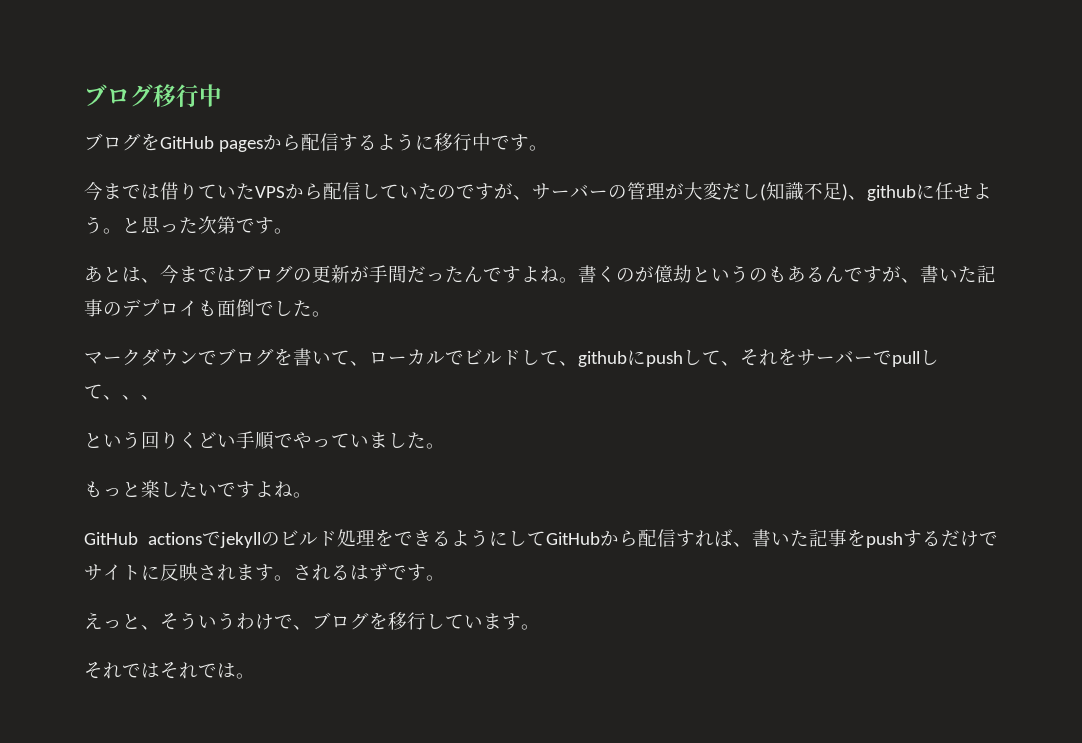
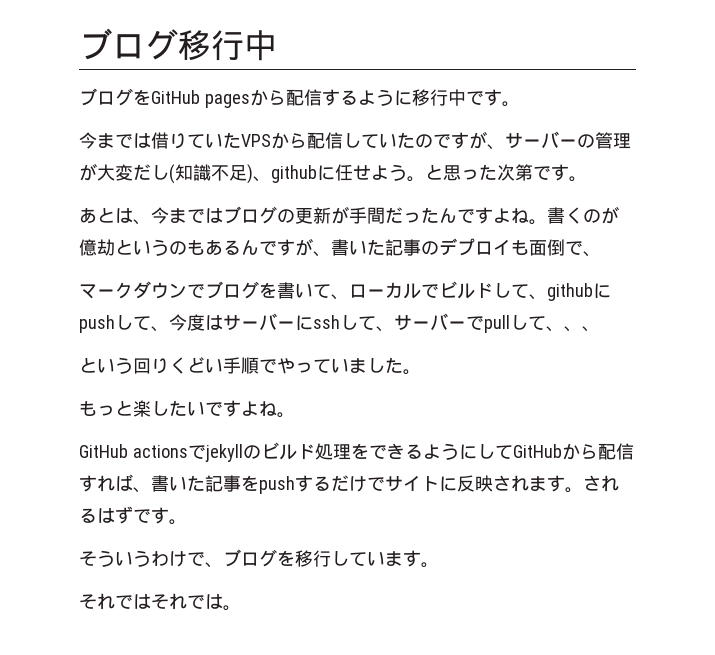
[274,300,331,317] した。 -> [583,251,601,257] 、
[740,348,797,366] それを -> [169,313,394,332] 今度はサーバーにsshして、
[84,612,160,630] えっと、 -> (187, 522) none

